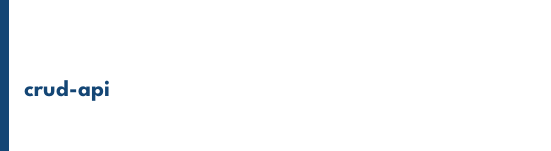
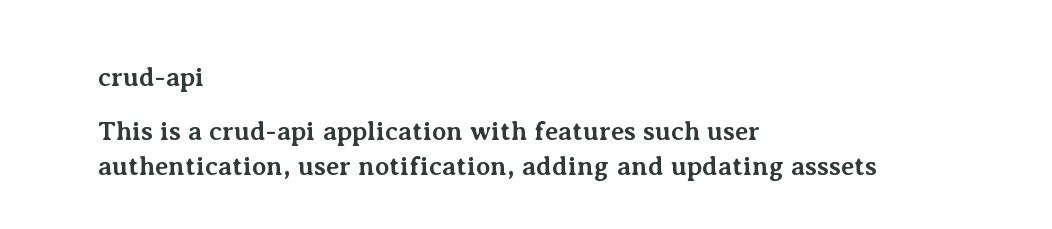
[24,80,110,101] crud-api -> [98,67,204,92] [98,121,761,146] [98,156,877,181] crud-api // This is a crud-api application with features such user authentication, user notification, adding and updating asssets

